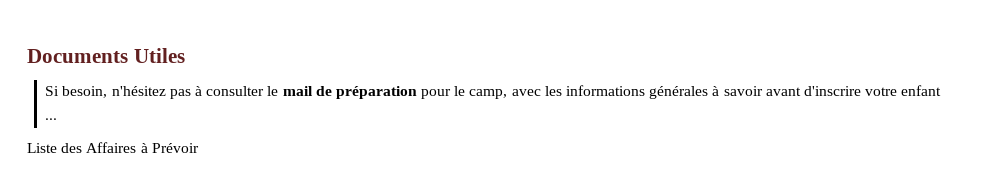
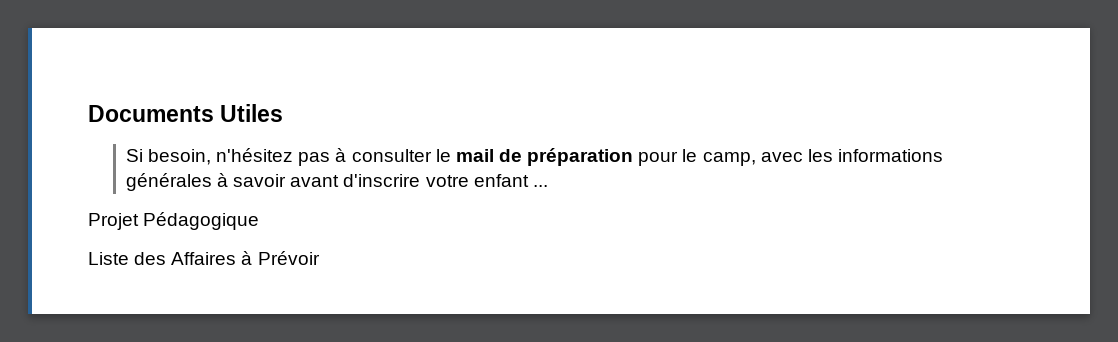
(58, 119) none -> [88,212,260,230] // Projet Pédagogique

